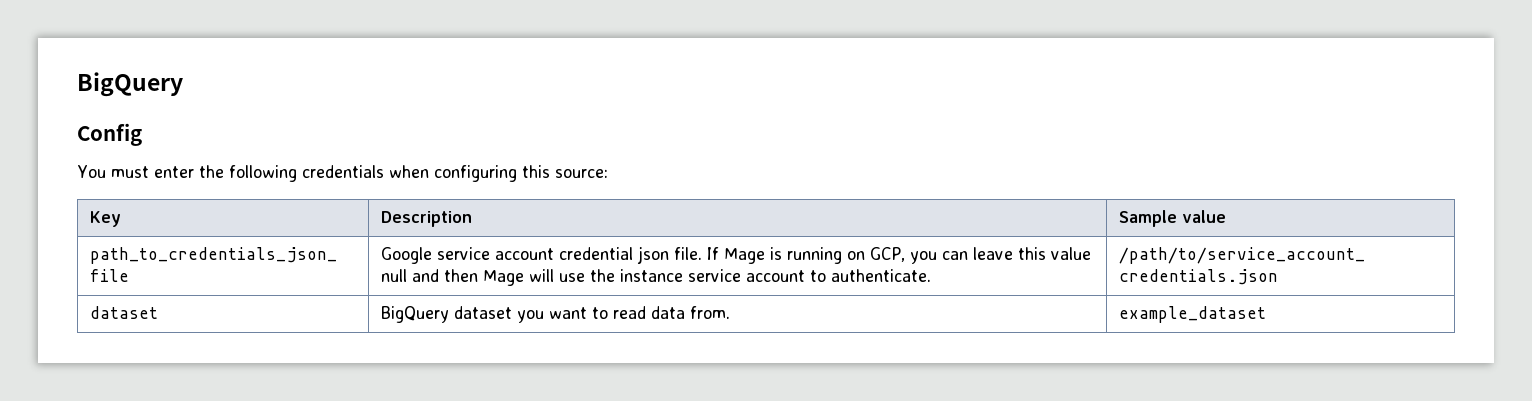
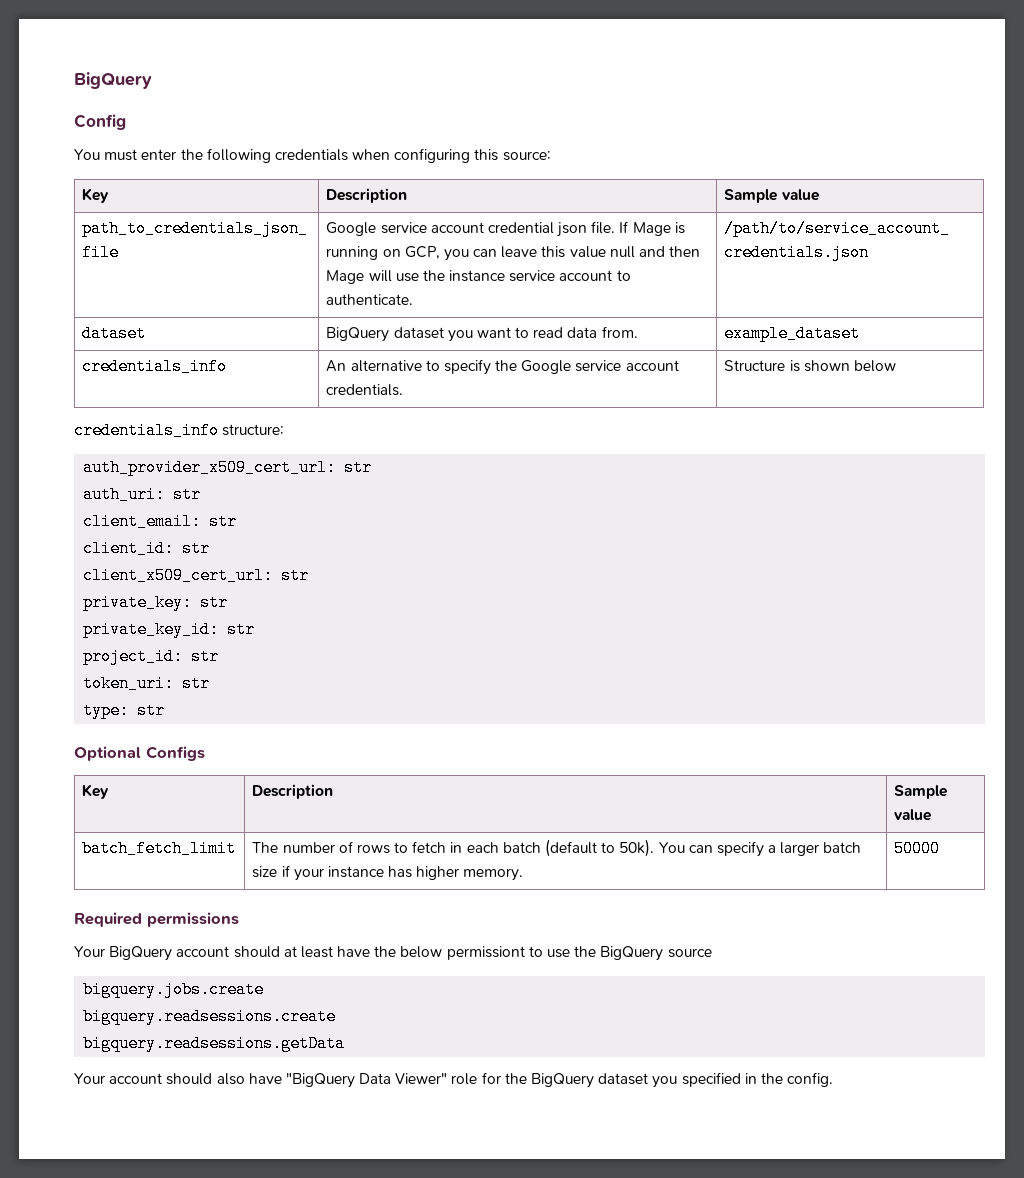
(1266, 314) none -> [82,358,228,375] [326,359,679,375] [326,384,404,396] [724,360,896,372] [74,422,285,439] [83,459,373,476] [83,486,202,503] [83,513,238,530] [83,540,211,557] [83,567,310,584] [83,594,229,611] [83,621,256,638] [83,648,220,665] [83,675,211,692] [83,702,166,719] [74,746,205,761] [82,784,110,799] [252,784,334,799] [894,785,948,799] [894,809,932,821] [82,840,237,857] [252,839,862,857] [252,865,524,881] [894,840,941,857] [74,912,239,927] [74,946,712,961] [83,981,265,998] [83,1008,337,1025] [83,1035,346,1052] [74,1072,834,1088] // credentials_info | An alternative to specify the Google service account credentials. | Structure is shown below // credentials_info structure: // auth_provider_x509_cert_url: str // auth_uri: str // client_email: str // client_id: str // client_x509_cert_url: str // private_key: str // private_key_id: str // project_id: str // token_uri: str // type: str // Optional Configs // Key | Description | Sample value // batch_fetch_limit | The number of rows to fetch in each batch (default to 50k). You can specify a larger batch size if your instance has higher memory. | 50000 // Required permissions // Your BigQuery account should at least have the below permissiont to use the BigQuery source // bigquery.jobs.create // bigquery.readsessions.create // bigquery.readsessions.getData // Your account should also have "BigQuery Data Viewer" role for the BigQuery dataset you specified in the config.

